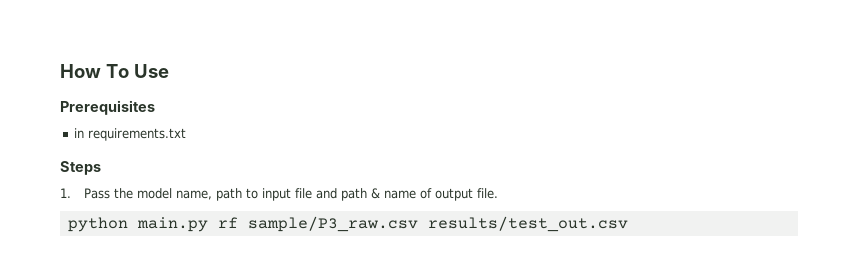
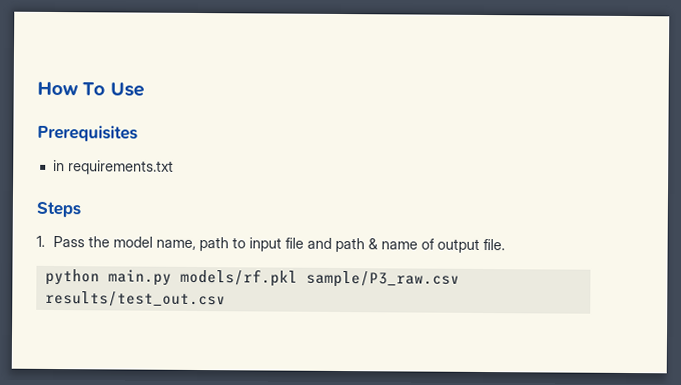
[217,217,238,228] rf -> [179,268,298,287] models/rf.pkl

